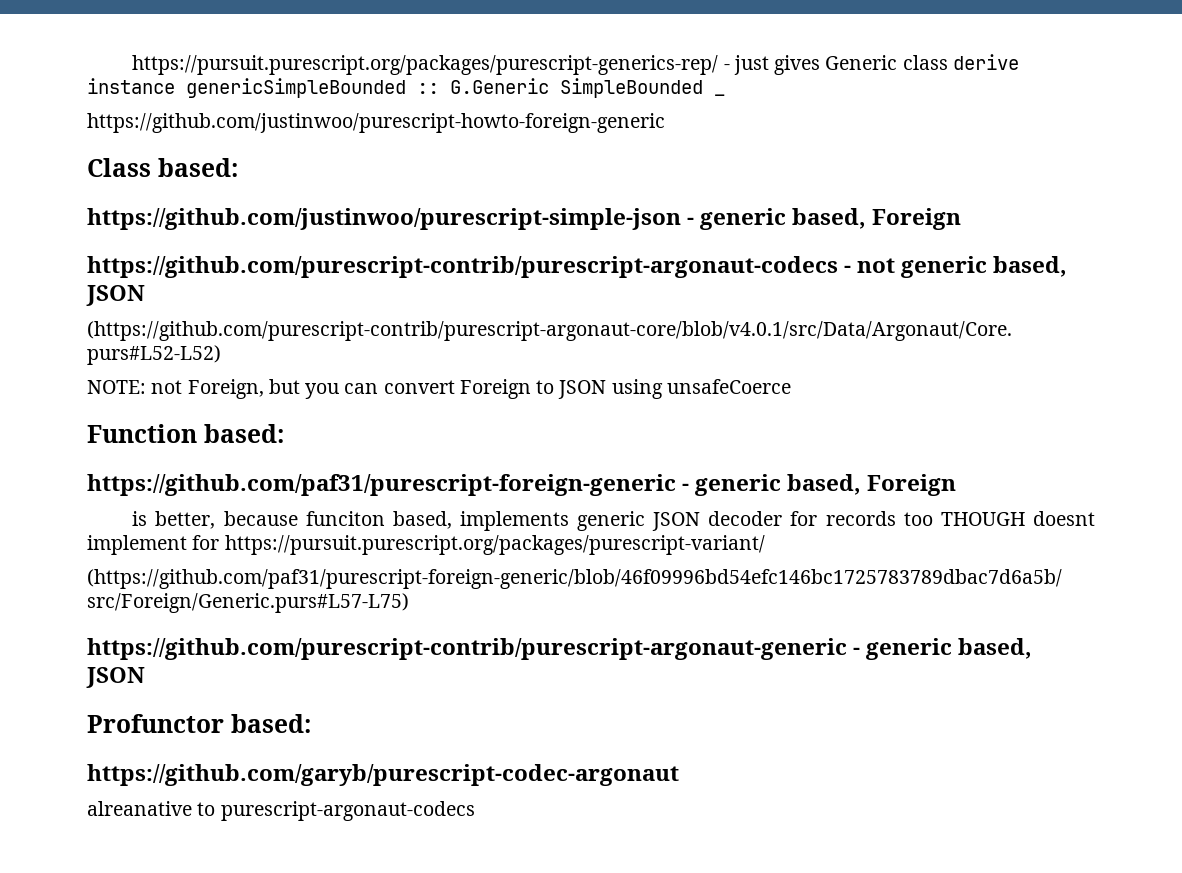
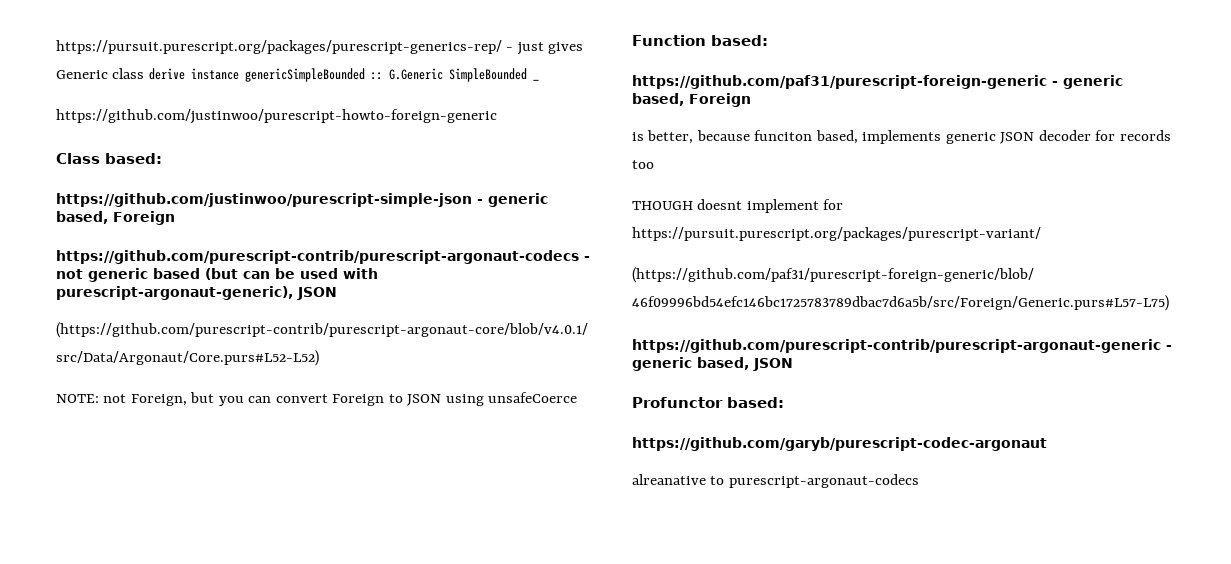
[993,256,1068,277] based, -> [153,268,378,280] [56,286,293,300] based (but can be used with purescript-argonaut-generic),
(933, 519) none -> (654, 164) //

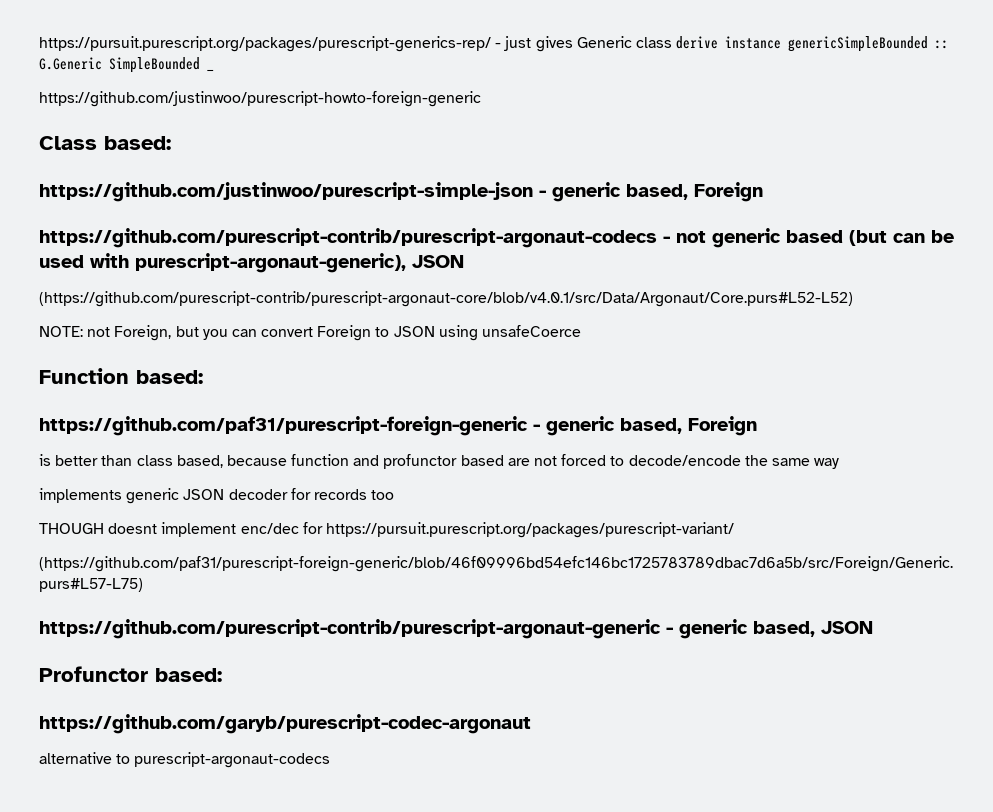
[647,130,858,144] better, because funciton based, -> [55,454,840,469] better than class based, because function and profunctor based are not forced to decode/encode the same way //
(819, 206) none -> [240,523,299,534] enc/dec
[632,474,706,485] alreanative -> [39,752,112,764] alternative

